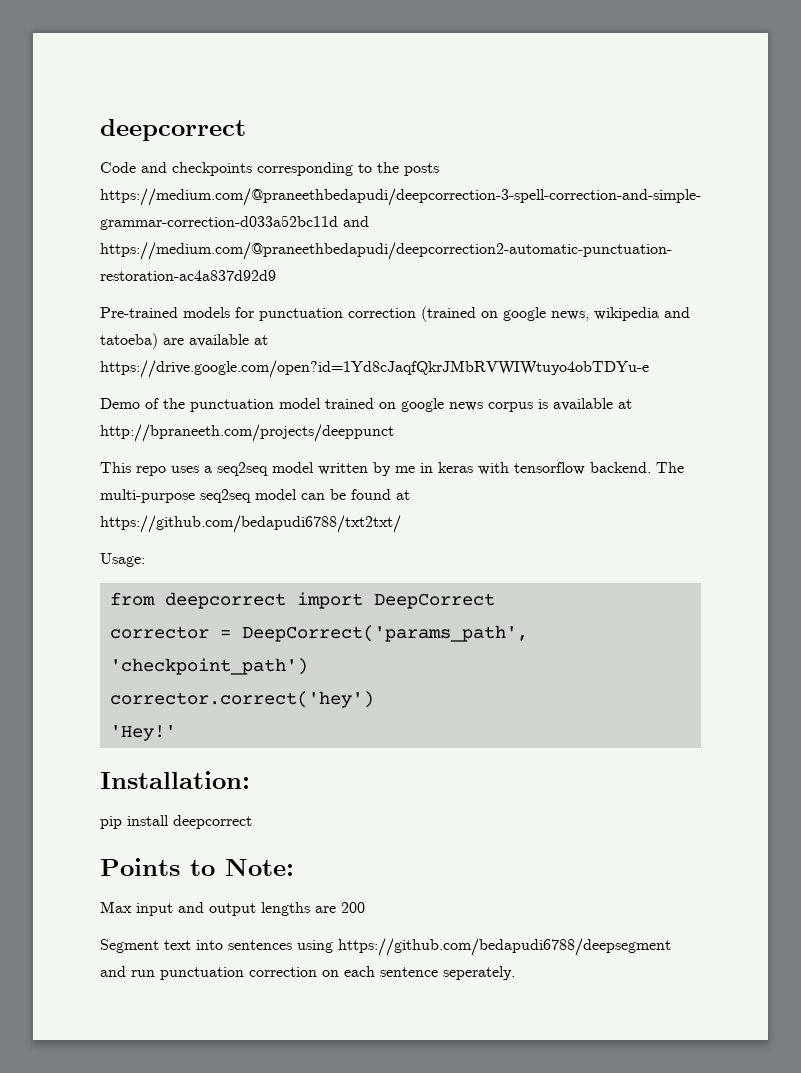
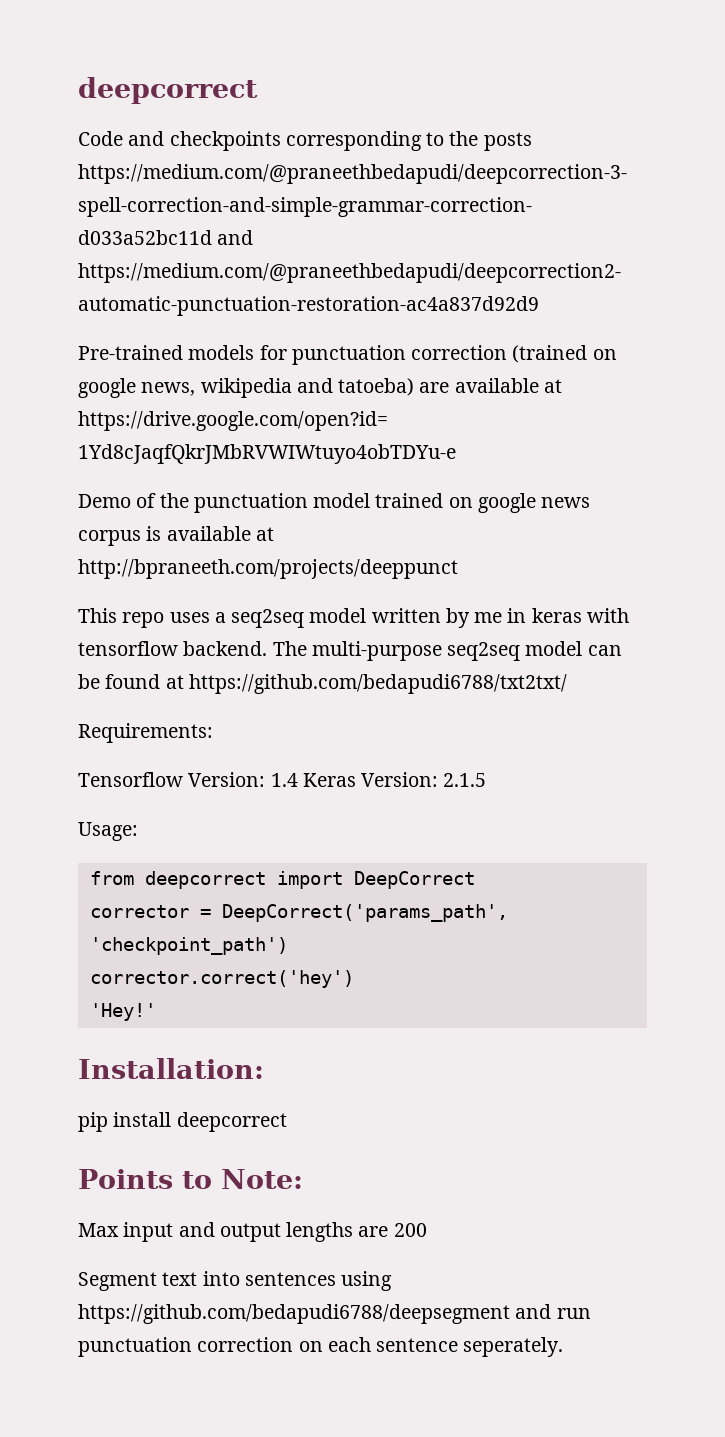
(401, 524) none -> [78,723,213,743] [78,772,487,787] // Requirements: // Tensorflow Version: 1.4 Keras Version: 2.1.5

